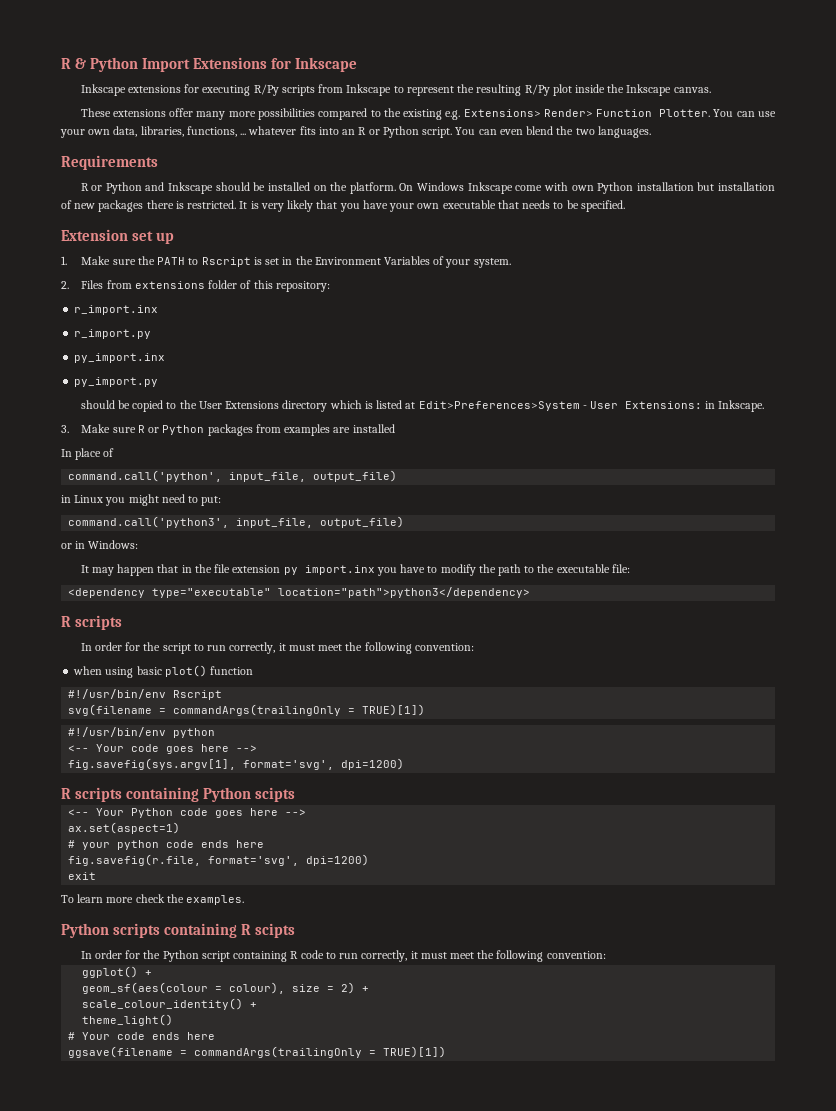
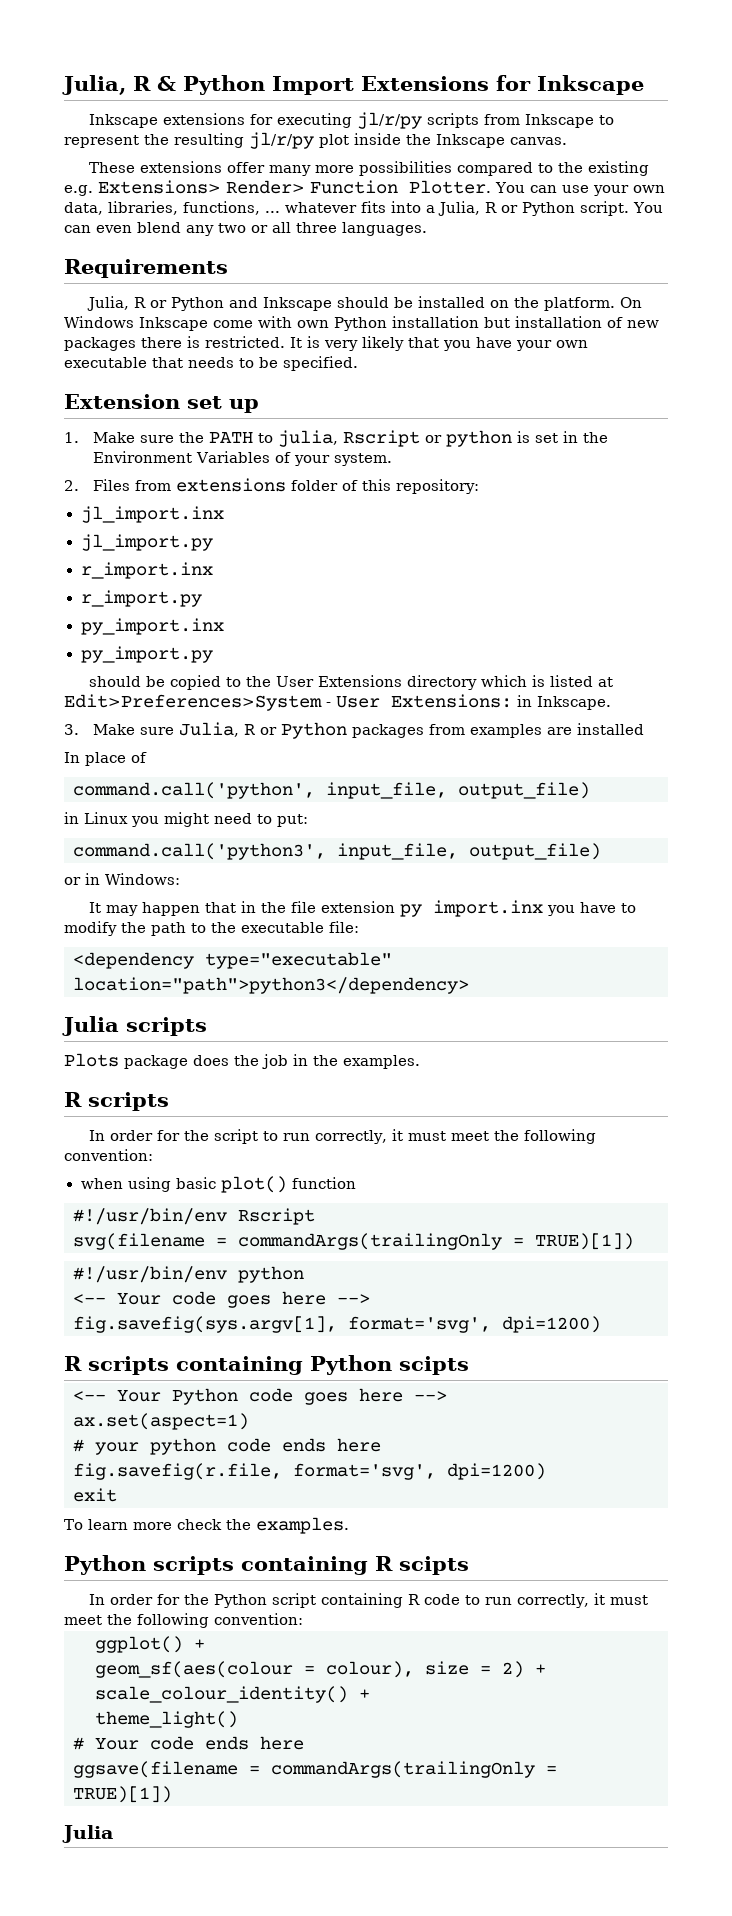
(61, 63) none -> [62,75,126,95] Julia,
[253,84,279,96] R/Py -> [357,112,423,129] jl/r/py
[524,84,550,96] R/Py -> [249,132,314,149] jl/r/py
[342,129,356,135] an -> [426,201,480,216] a Julia,
[556,126,595,135] the two -> [186,222,337,236] any two or all three
(158, 162) none -> [87,296,130,311] Julia,
[201,257,251,267] Rscript -> [278,430,513,447] julia, Rscript or python
(330, 286) none -> [80,506,224,523] [80,534,213,551] // jl_import.inx // jl_import.py
(136, 430) none -> [179,722,240,737] Julia,
(531, 592) none -> [62,1016,207,1036] [64,1053,420,1069] // Julia scripts // Plots package does the job in the examples.
(447, 1052) none -> [62,1825,113,1843] // Julia

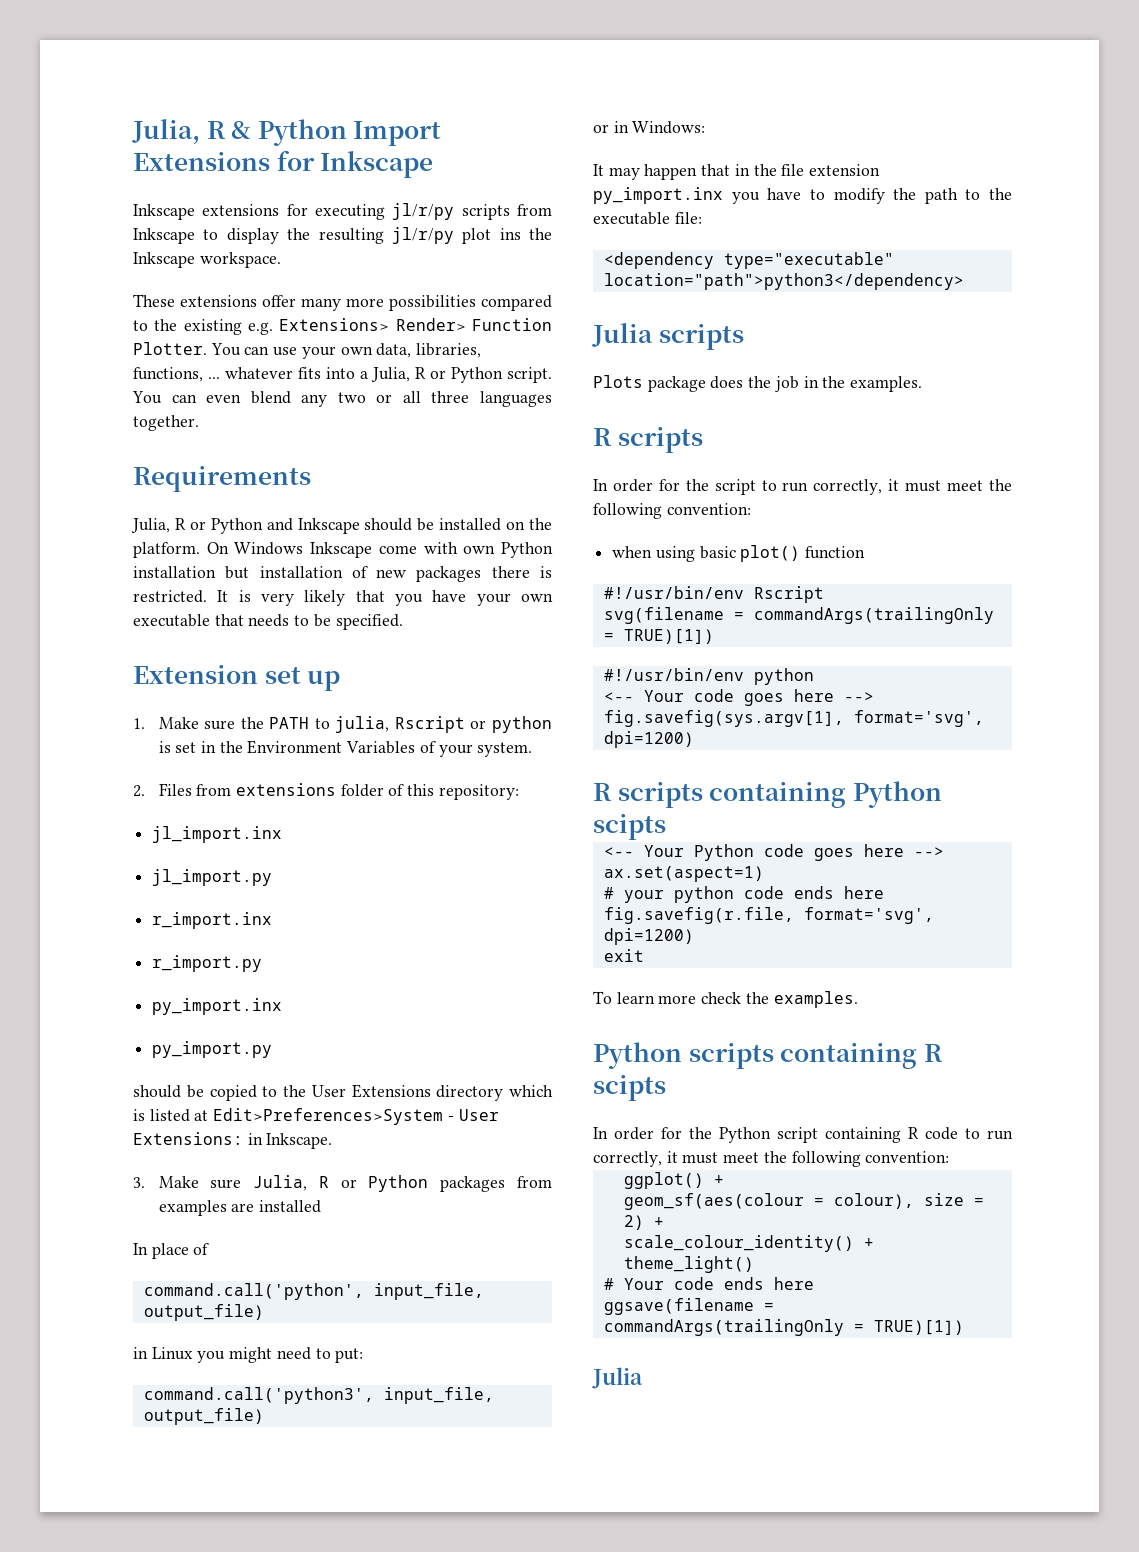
[64,135,139,148] represent -> [226,228,279,244] display
[354,133,401,145] inside -> [499,228,521,240] ins
[510,137,567,145] canvas. -> [199,252,281,268] workspace.
[342,222,427,236] languages. -> [480,391,552,407] [133,415,199,431] languages together.
[400,900,544,917] py import.inx -> [593,187,723,204] py_import.inx

